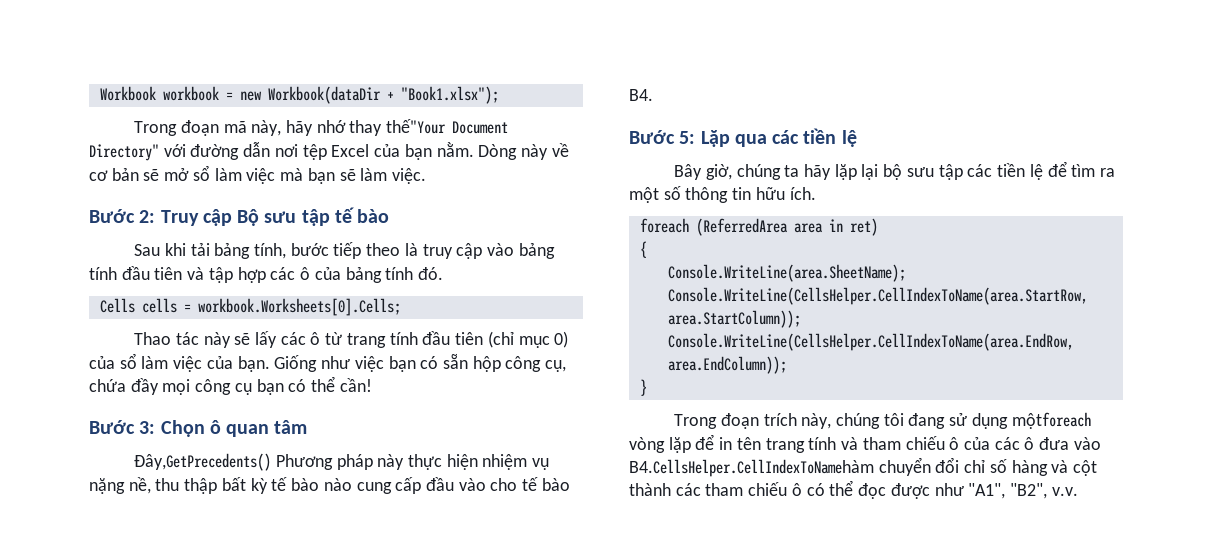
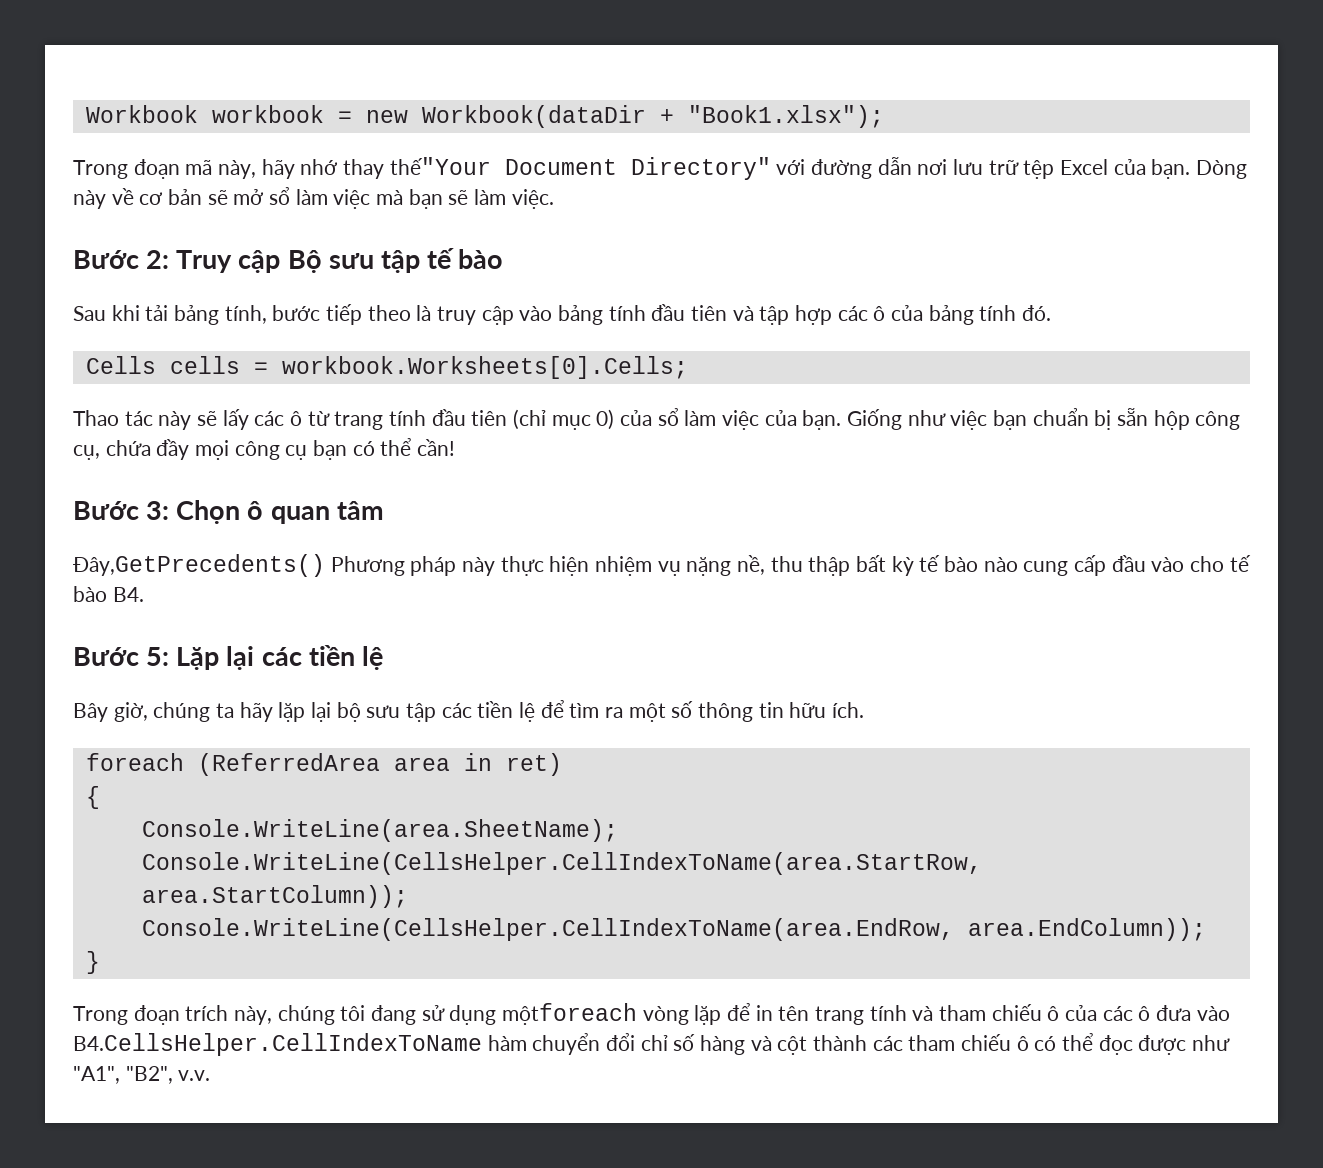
(298, 150) none -> [953,159,1019,175] lưu trữ
[404,142,474,160] bạn nằm. -> [1151,159,1191,179] bạn.
[420,356,439,369] có -> [1032,408,1112,430] chuẩn bị
[734,134,767,147] qua -> [226,646,255,670] lại
[629,459,874,477] B4.CellsHelper.CellIndexToNamehàm -> [73,1033,527,1056] B4.CellsHelper.CellIndexToName hàm

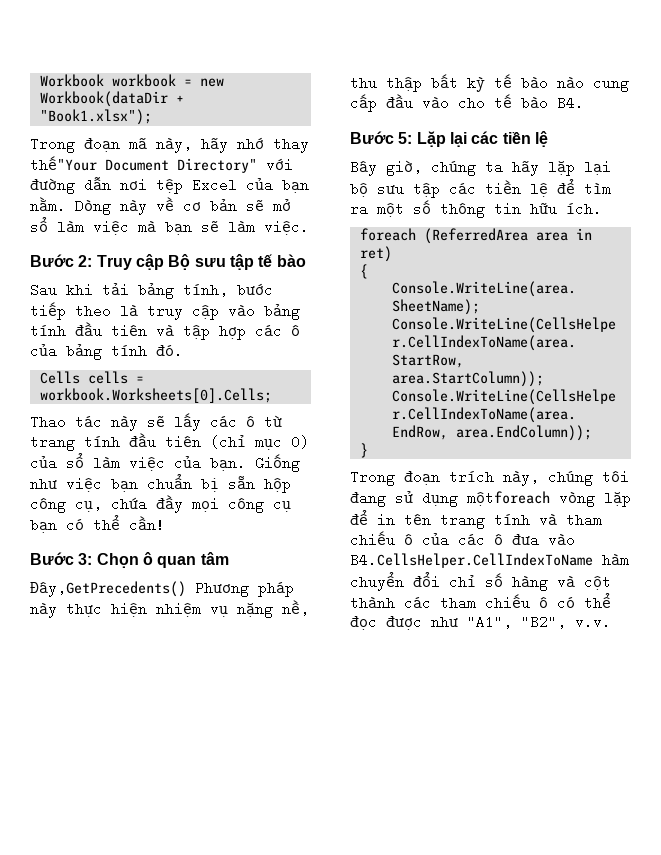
[953,159,1019,175] lưu trữ -> (147, 184) none
[1151,159,1191,179] bạn. -> [282,178,309,193] [30,197,66,213] bạn nằm.

